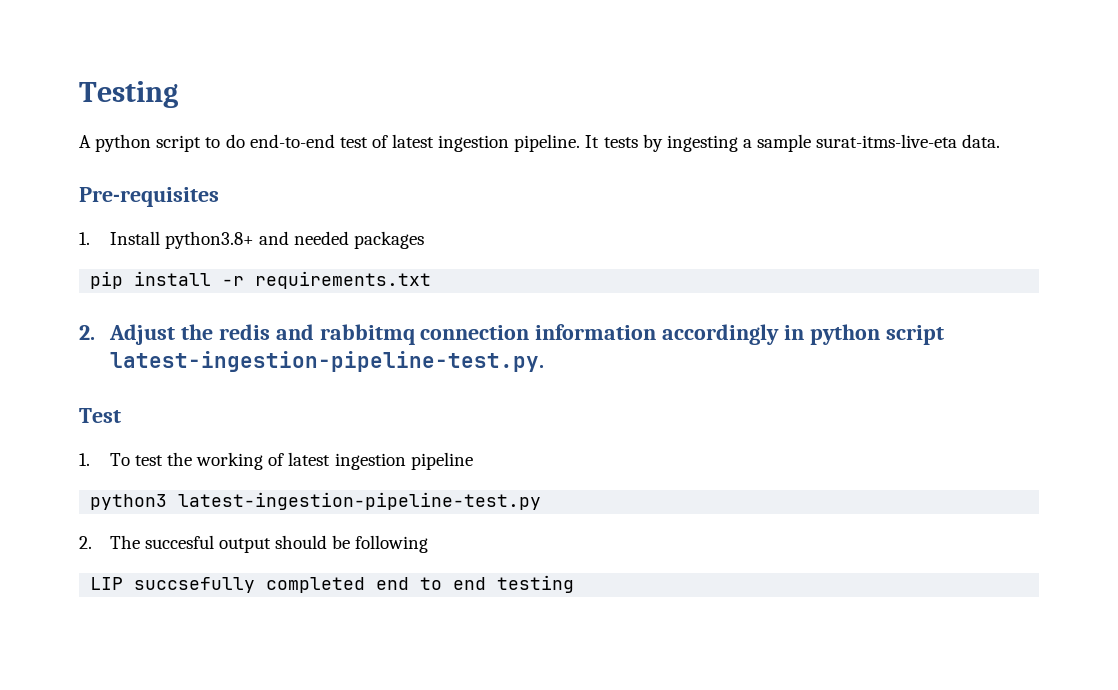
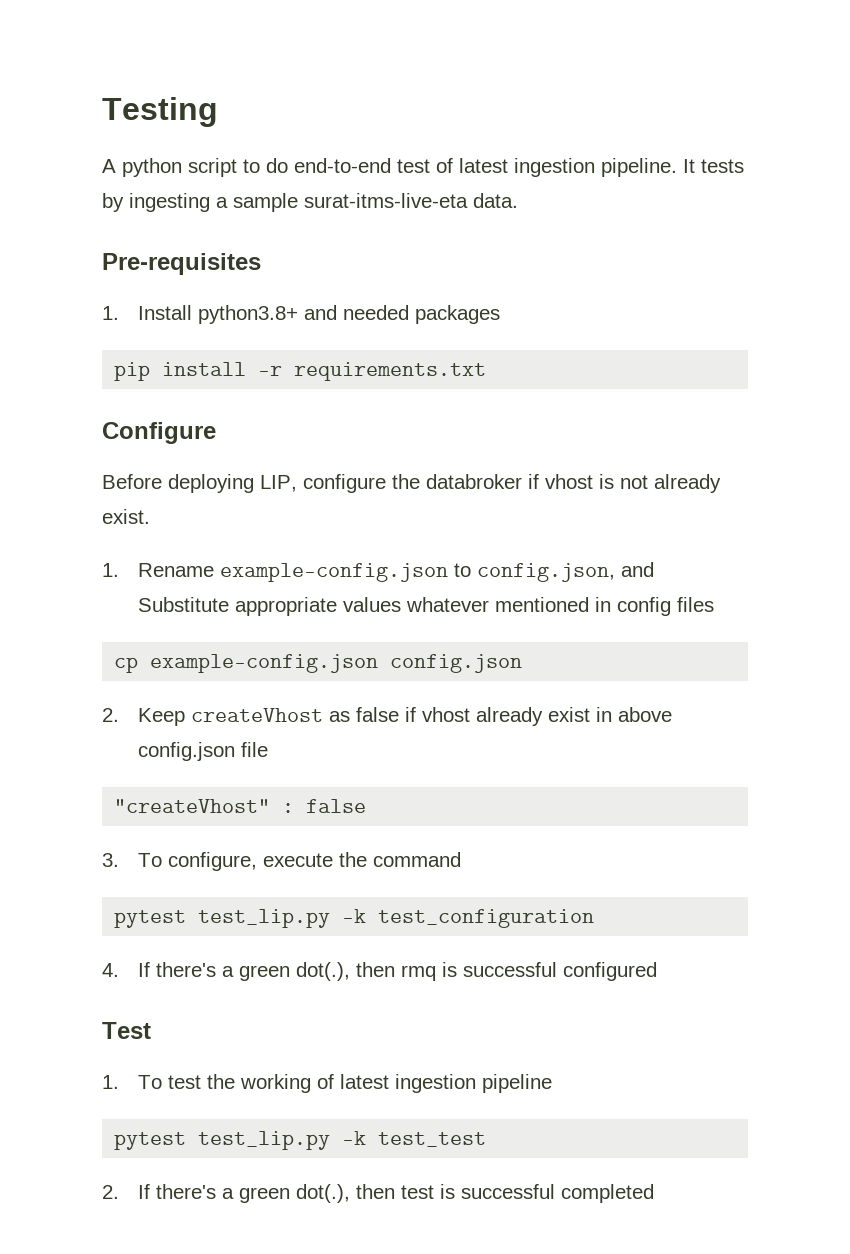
[79,324,945,345] [109,351,544,372] 2. Adjust the redis and rabbitmq connection information accordingly in python script latest-ingestion-pipeline-test.py. -> [102,422,216,444] [102,474,721,493] [102,509,150,524] [102,562,654,582] [137,597,714,616] [114,654,523,673] [102,707,672,726] [137,742,268,761] [114,799,367,813] [102,852,461,871] [114,909,595,928] [102,962,657,981] Configure // Before deploying LIP, configure the databroker if vhost is not already exist. // 1. Rename example-config.json to config.json, and Substitute appropriate values whatever mentioned in config files // cp example-config.json config.json // 2. Keep createVhost as false if vhost already exist in above config.json file // "createVhost" : false // 3. To configure, execute the command // pytest test_lip.py -k test_configuration // 4. If there's a green dot(.), then rmq is successful configured
[90,492,542,510] [79,535,429,553] [90,575,575,593] python3 latest-ingestion-pipeline-test.py // 2. The succesful output should be following // LIP succsefully completed end to end testing -> [114,1131,487,1150] [102,1184,654,1203] pytest test_lip.py -k test_test // 2. If there's a green dot(.), then test is successful completed

